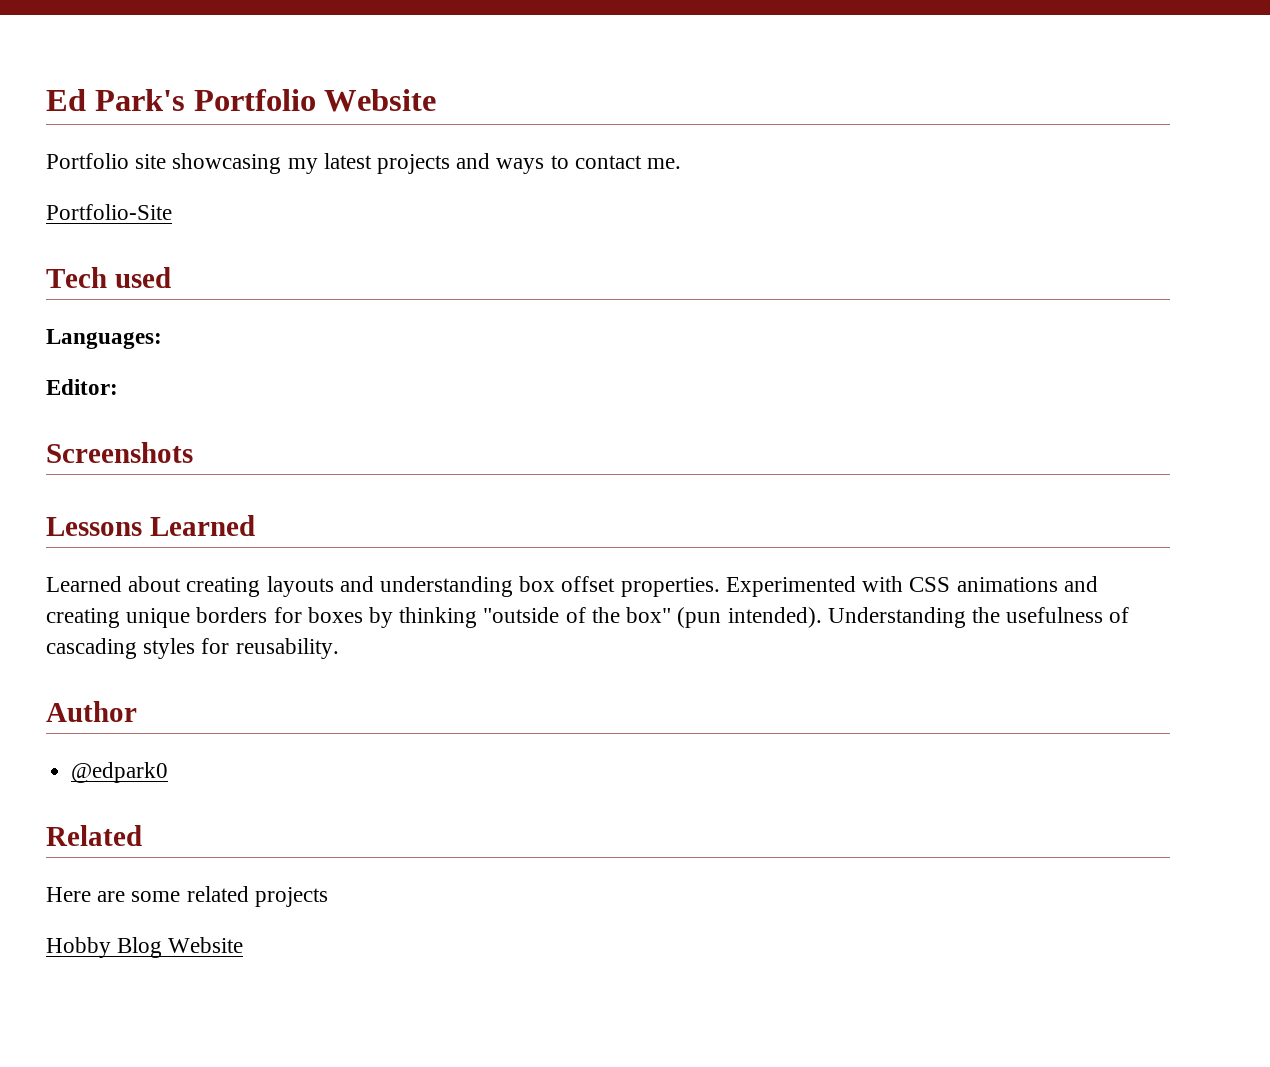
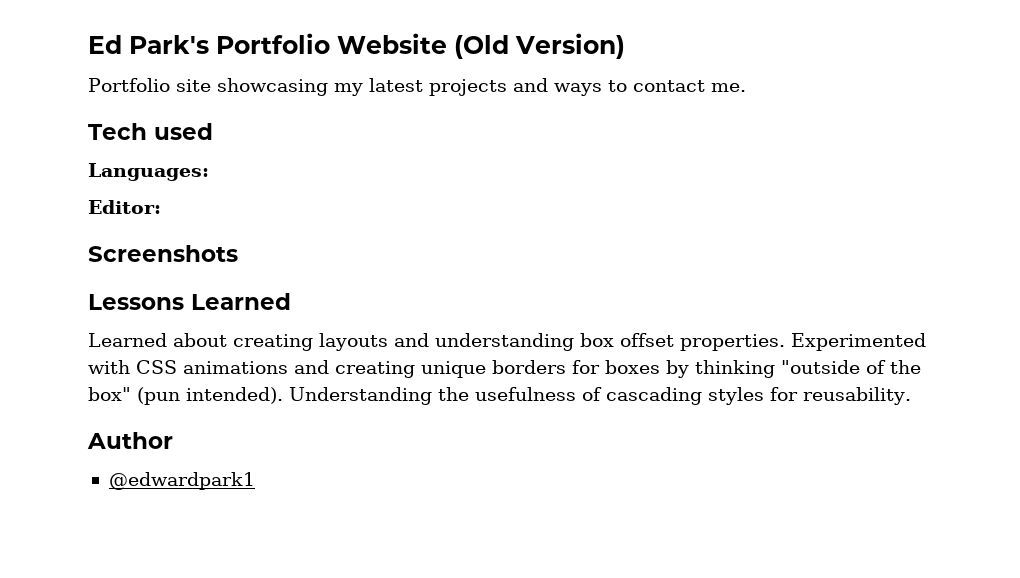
(437, 100) none -> [454,33,625,59] (Old Version)
[46,204,172,220] // Portfolio-Site -> (746, 87) none
[71,762,169,783] [46,825,142,846] [46,886,328,907] [46,937,244,958] @edpark0 // Related // Here are some related projects // Hobby Blog Website -> [108,472,255,490] @edwardpark1

